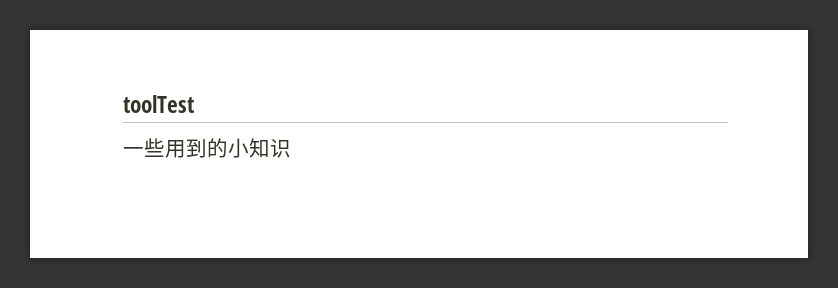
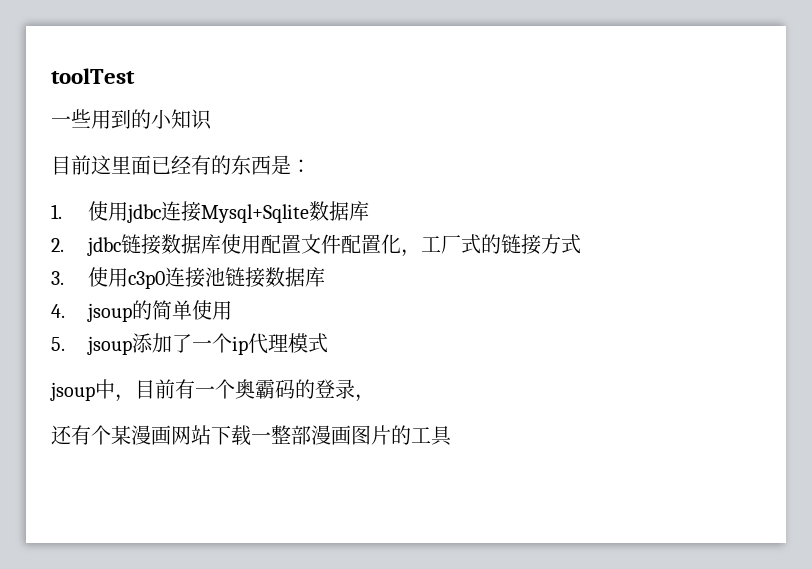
(291, 148) none -> [51,155,311,175] [51,201,369,223] [51,234,581,257] [51,267,325,289] [51,300,232,322] [51,333,328,355] [50,379,375,402] [51,425,452,446] // 目前这里面已经有的东西是： // 1.使用jdbc连接Mysql+Sqlite数据库 // 2. jdbc链接数据库使用配置文件配置化，工厂式的链接方式 // 3.使用c3p0连接池链接数据库 // 4. jsoup的简单使用 // 5. jsoup添加了一个ip代理模式 // jsoup中，目前有一个奥霸码的登录， // 还有个某漫画网站下载一整部漫画图片的工具

